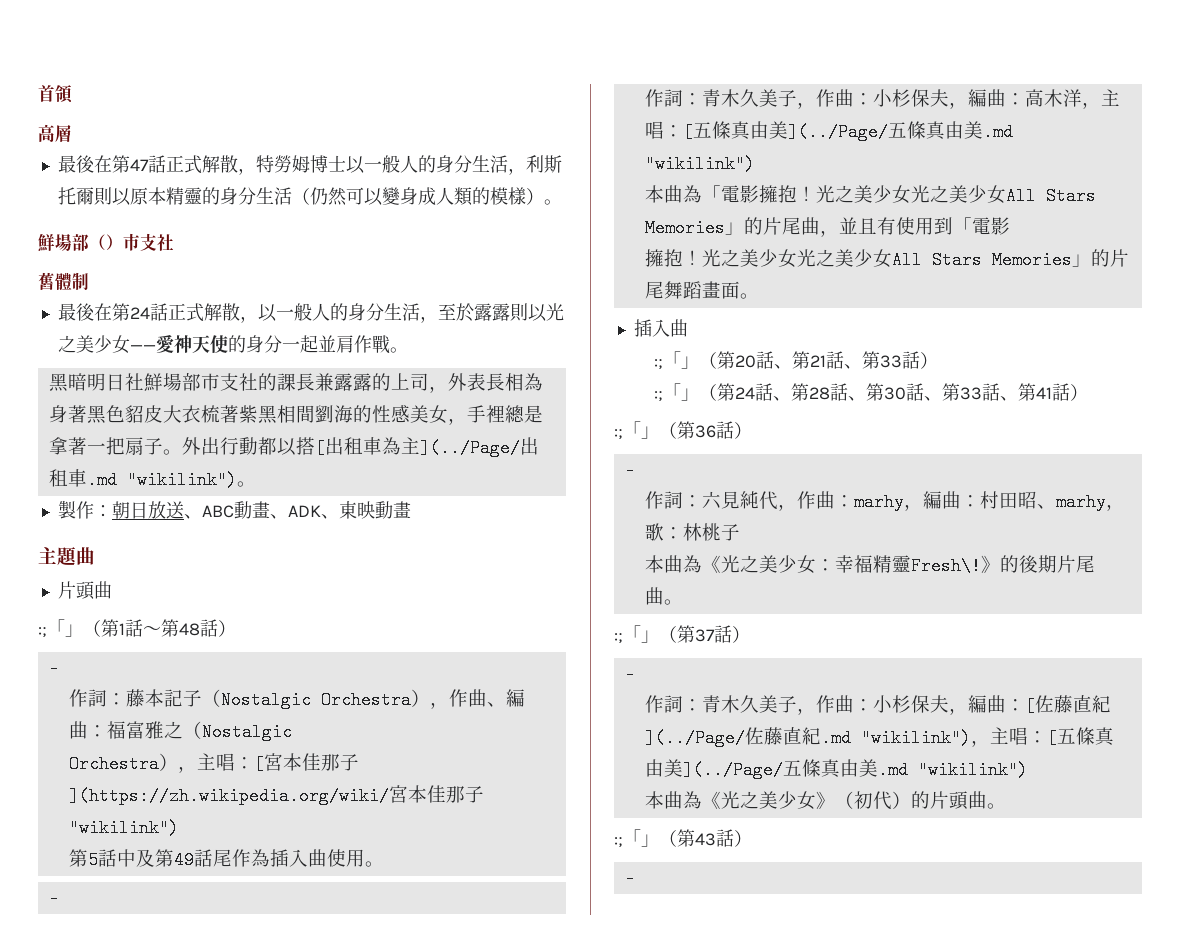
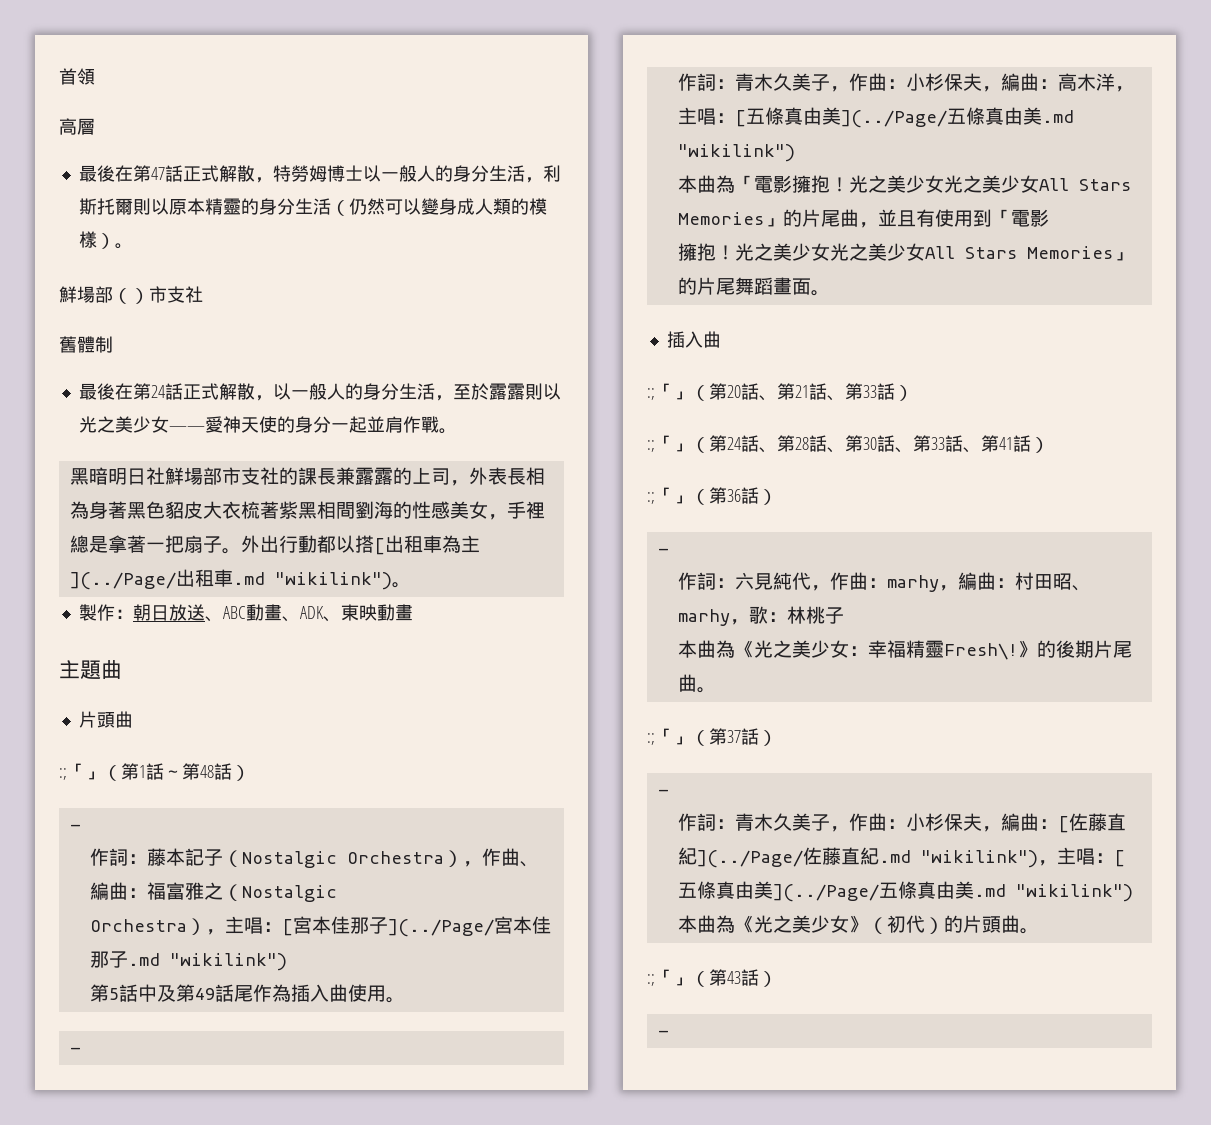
[68,785,484,805] ](https://zh.wikipedia.org/wiki/宮本佳那子 -> [387,916,551,937] [89,951,160,968] ](../Page/宮本佳那子.md

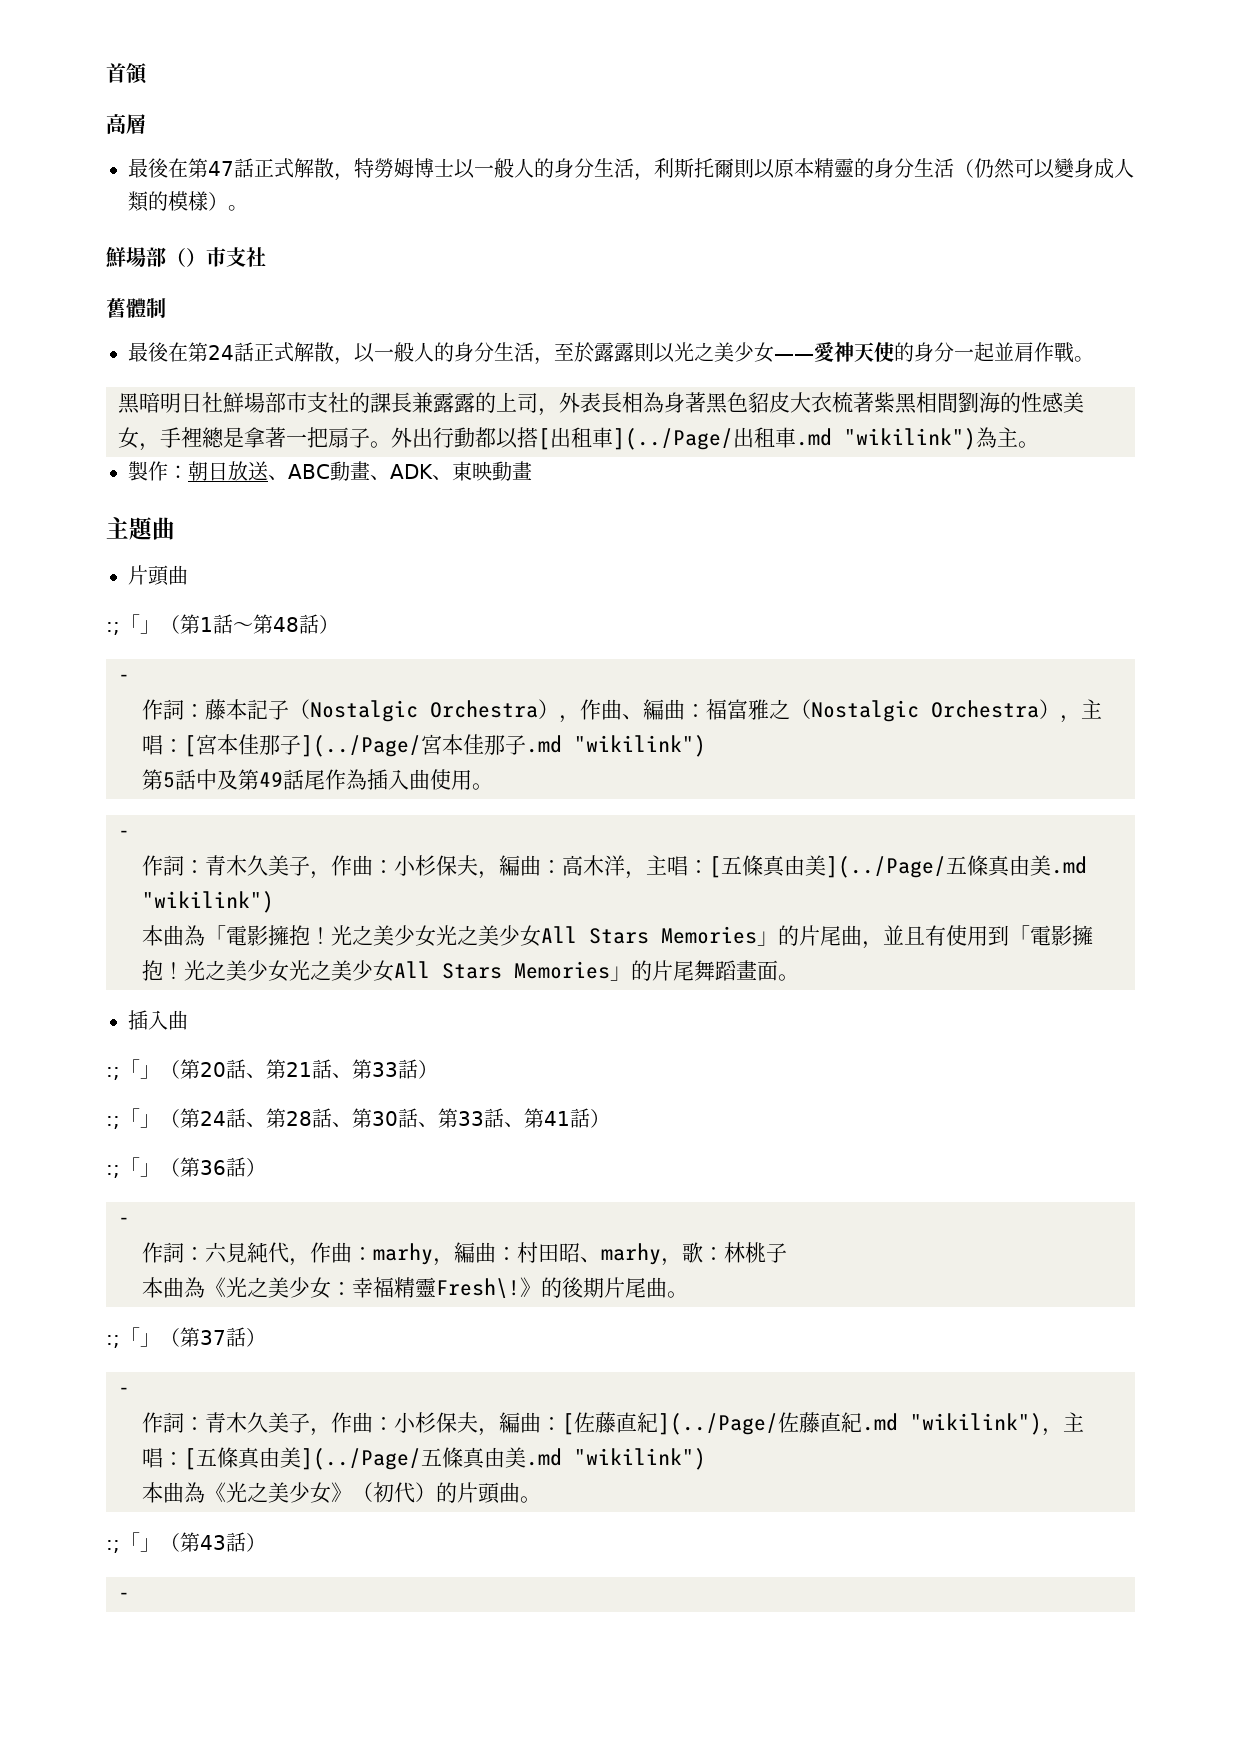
[441,535,480,553] 為主 -> (613, 437) none
(392, 581) none -> [976,427,1018,448] 為主
(337, 893) // -> (919, 711) none
(1049, 218) // -> (1072, 935) none

